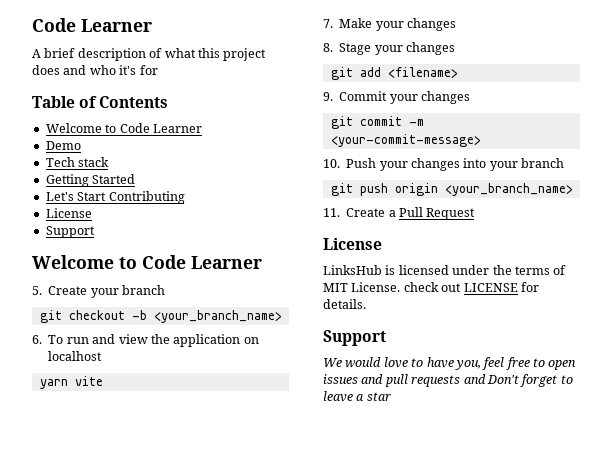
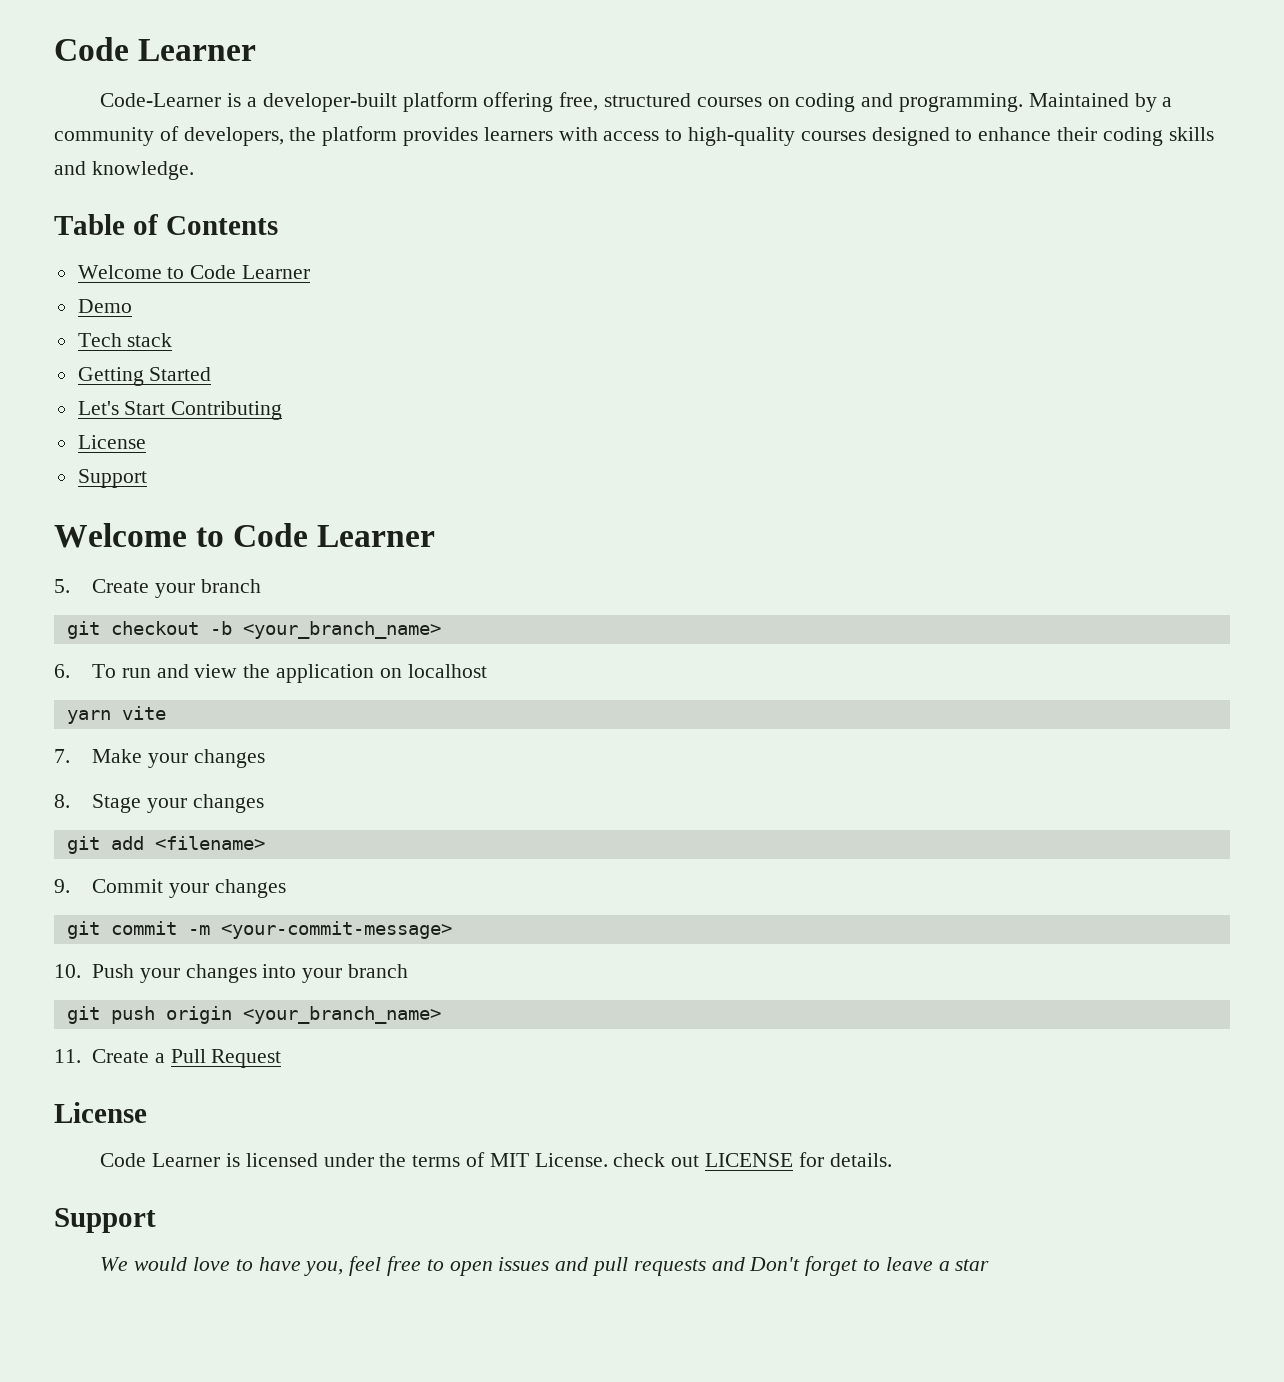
[32,18,152,32] [32,48,267,61] [32,65,158,75] Code Learner // A brief description of what this project does and who it's for -> [54,37,257,61] [100,92,1173,112] [54,126,1214,146] [54,161,194,180] Code Learner // Code-Learner is a developer-built platform offering free, structured courses on coding and programming. Maintained by a community of developers, the platform provides learners with access to high-quality courses designed to enhance their coding skills and knowledge.
[323,265,382,275] LinksHub -> [100,1153,221,1167] Code Learner

